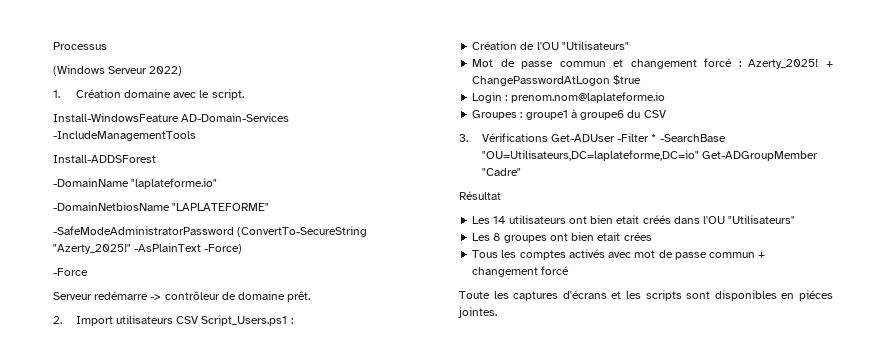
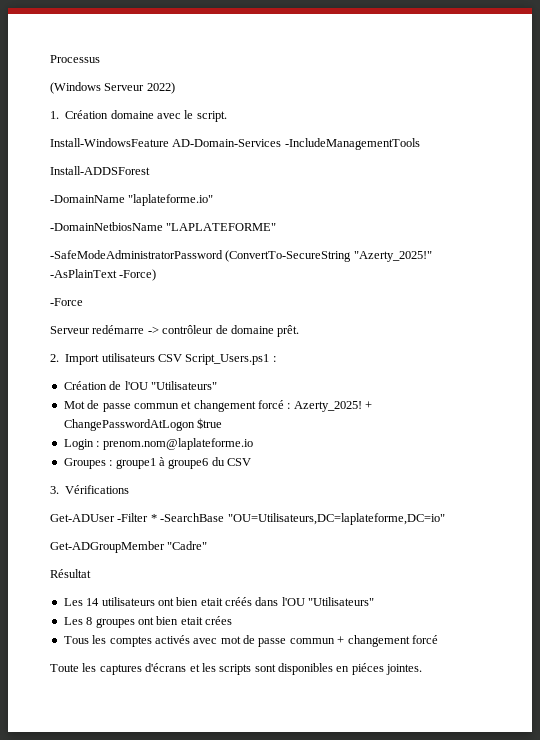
(548, 137) none -> (130, 489) //
(699, 155) none -> (445, 519) //

